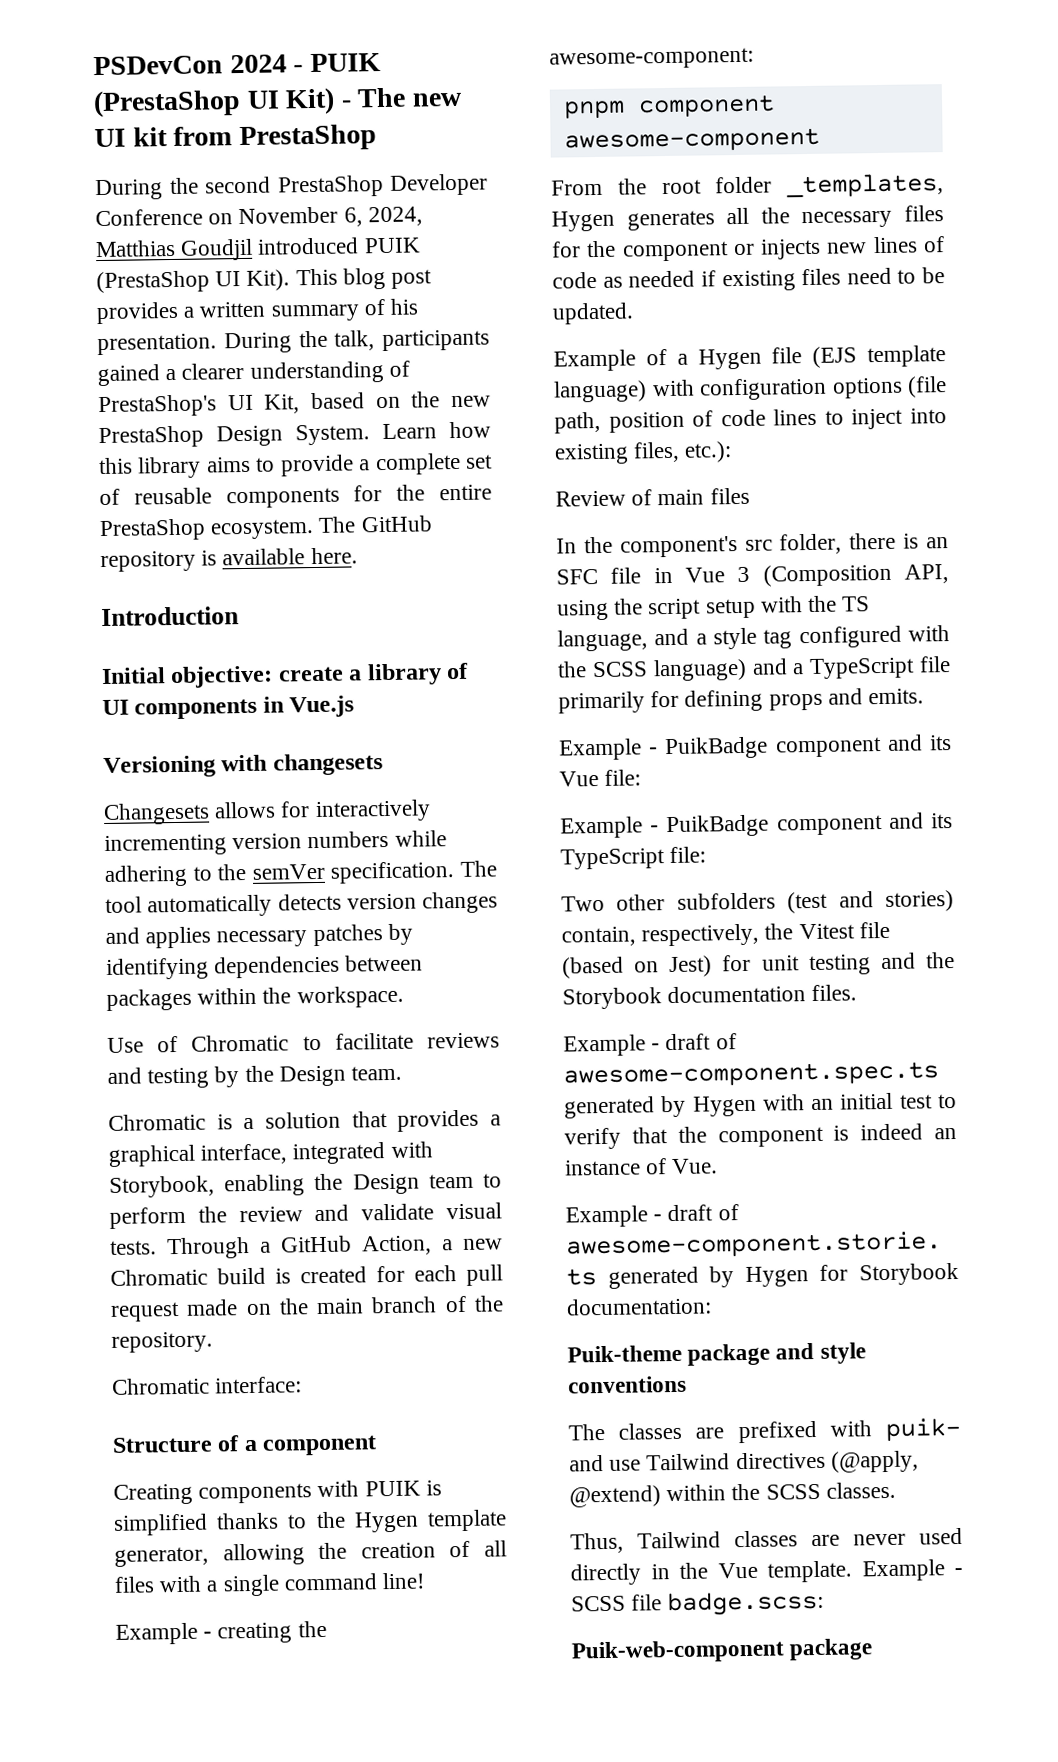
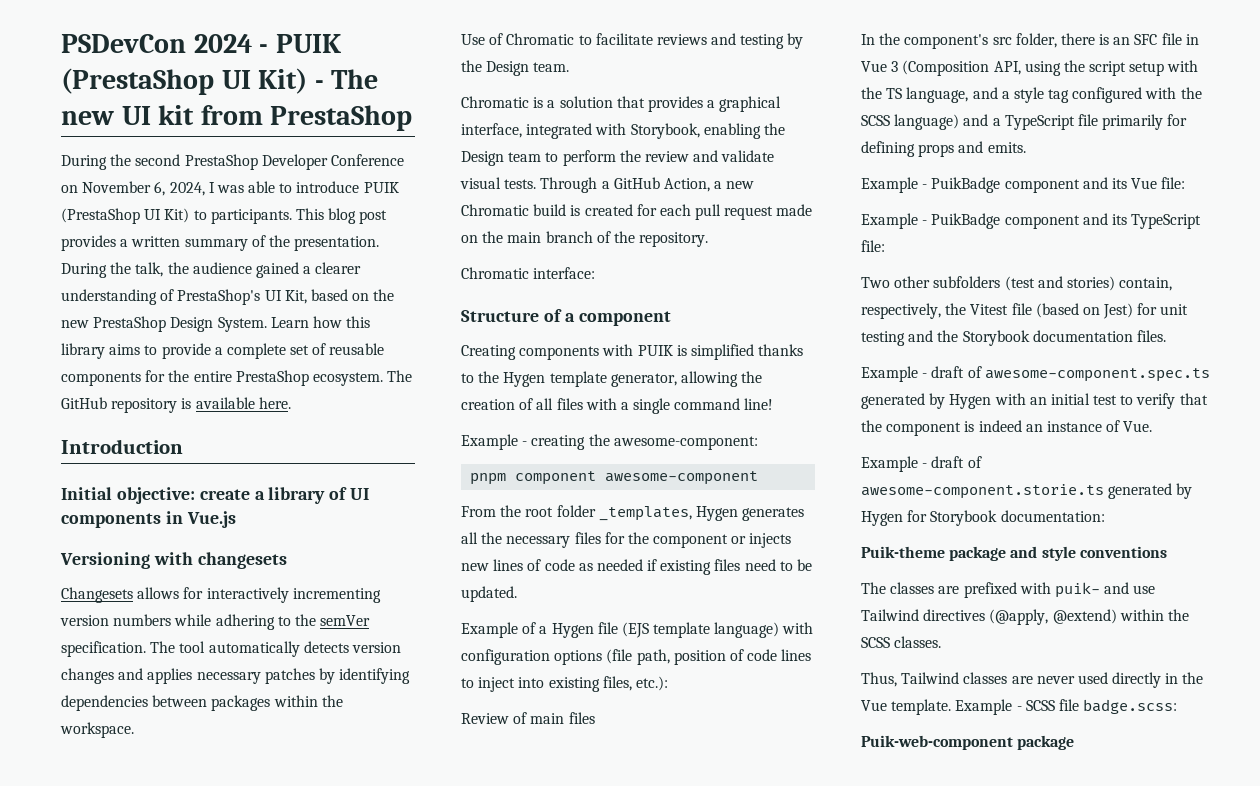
[95,237,421,261] [96,269,291,294] Matthias Goudjil introduced PUIK (PrestaShop UI Kit). -> [208,181,399,193] [61,208,292,224] I was able to introduce PUIK (PrestaShop UI Kit) to participants.
[390,298,419,315] his -> [268,235,290,247] the
[382,329,490,352] participants -> [167,262,252,274] the audience

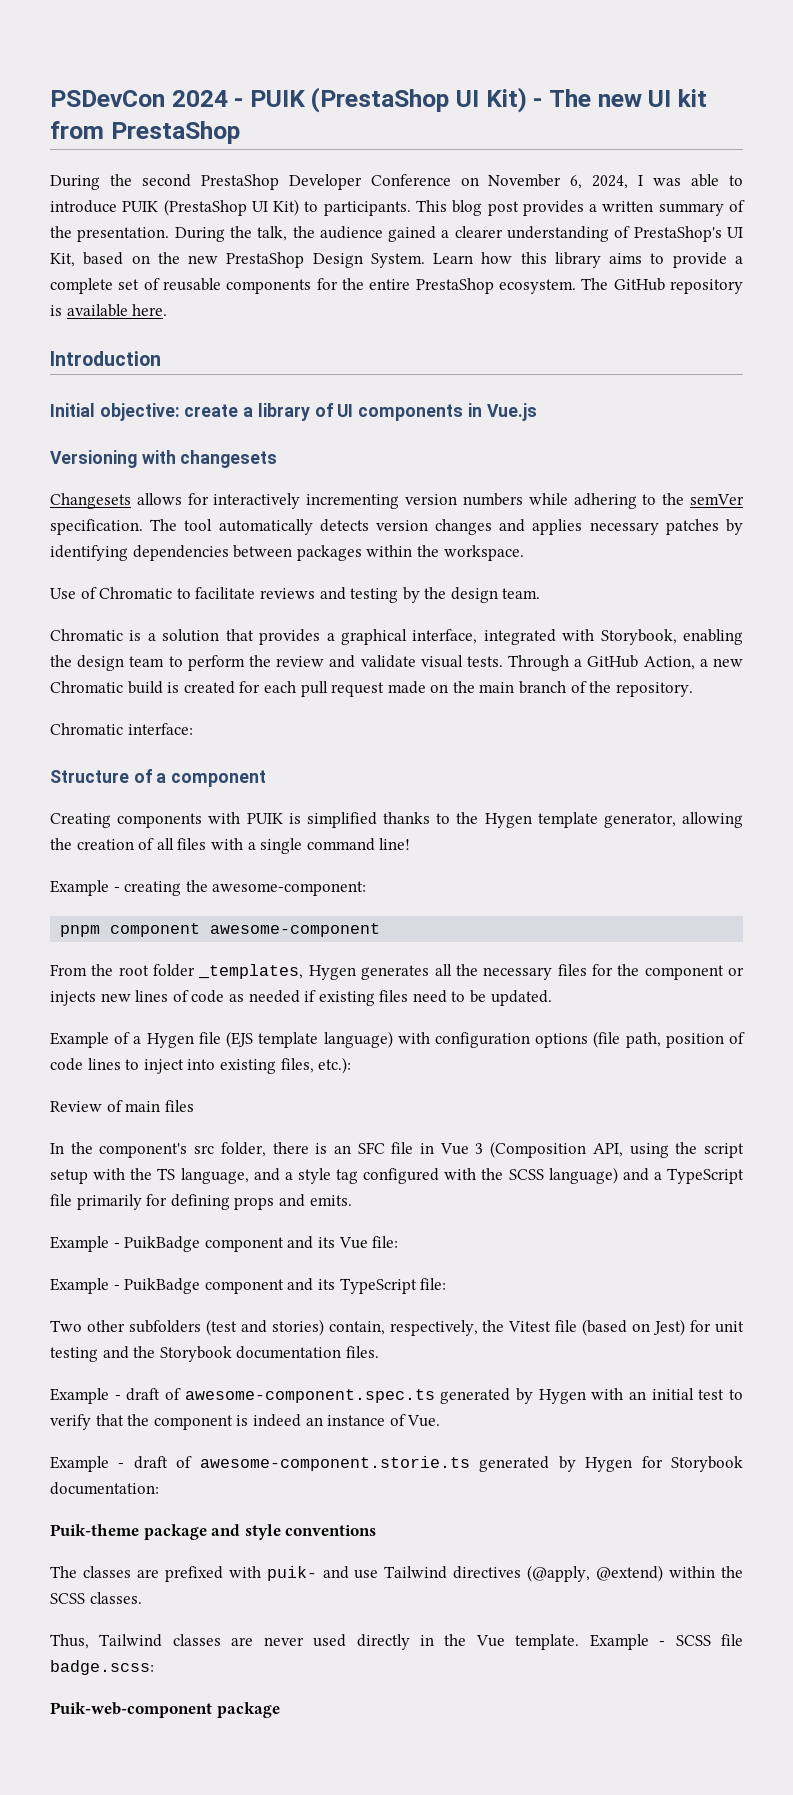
[486,61,530,76] Design -> [450,587,498,603] design
[461,151,504,166] Design -> [77,655,125,671] design

